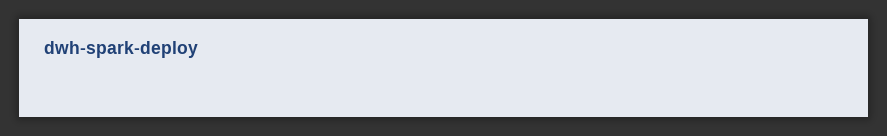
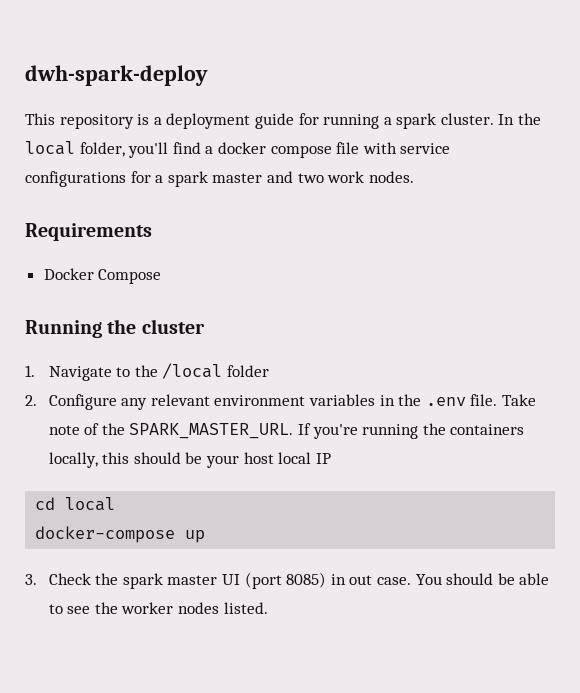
(198, 49) none -> [25,113,542,129] [25,141,451,158] [25,171,414,187] [25,223,152,241] [43,268,162,284] [25,319,205,338] [25,363,269,381] [25,394,536,410] [48,423,525,439] [48,452,331,468] [35,497,116,511] [35,526,206,543] [25,572,550,589] [48,602,268,614] // This repository is a deployment guide for running a spark cluster. In the local folder, you'll find a docker compose file with service configurations for a spark master and two work nodes. // Requirements // Docker Compose // Running the cluster // 1. Navigate to the /local folder // 2. Configure any relevant environment variables in the .env file. Take note of the SPARK_MASTER_URL. If you're running the containers locally, this should be your host local IP // cd local // docker-compose up // 3. Check the spark master UI (port 8085) in out case. You should be able to see the worker nodes listed.

